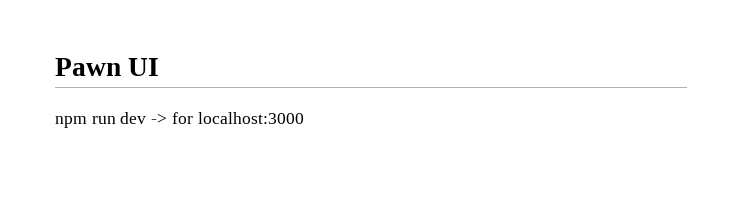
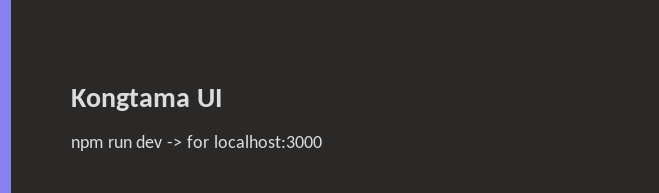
[55,58,121,76] Pawn -> [71,89,190,111] Kongtama

